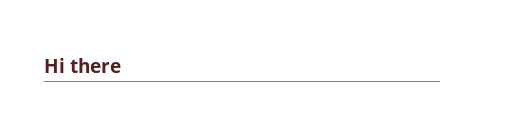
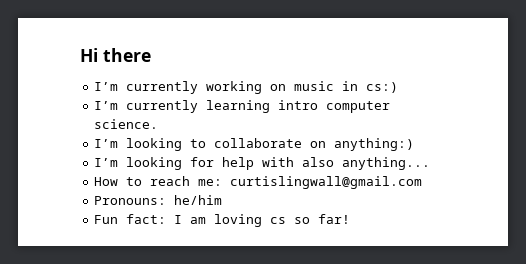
(122, 65) none -> [94,81,399,94] [94,100,391,113] [94,119,159,129] [94,138,415,151] [94,157,431,170] [94,176,423,189] [94,195,223,205] [94,214,351,227] // I’m currently working on music in cs:) // I’m currently learning intro computer science. // I’m looking to collaborate on anything:) // I’m looking for help with also anything... // How to reach me: curtislingwall@gmail.com // Pronouns: he/him // Fun fact: I am loving cs so far!

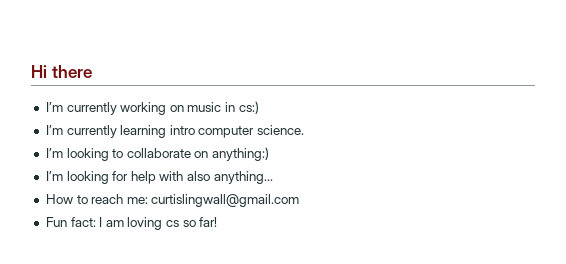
[94,195,223,205] // Pronouns: he/him -> (300, 200) none

